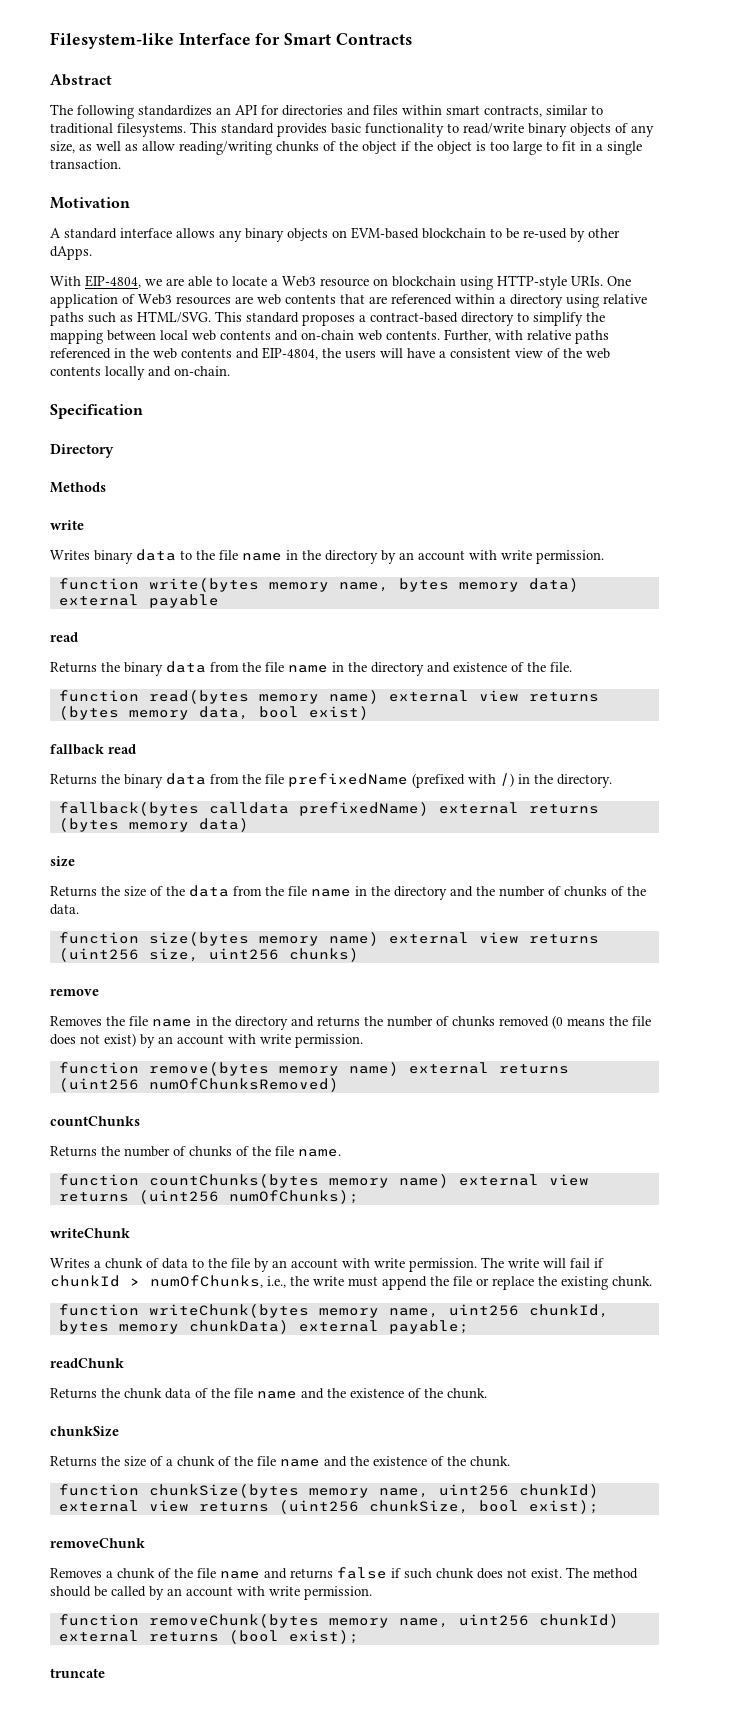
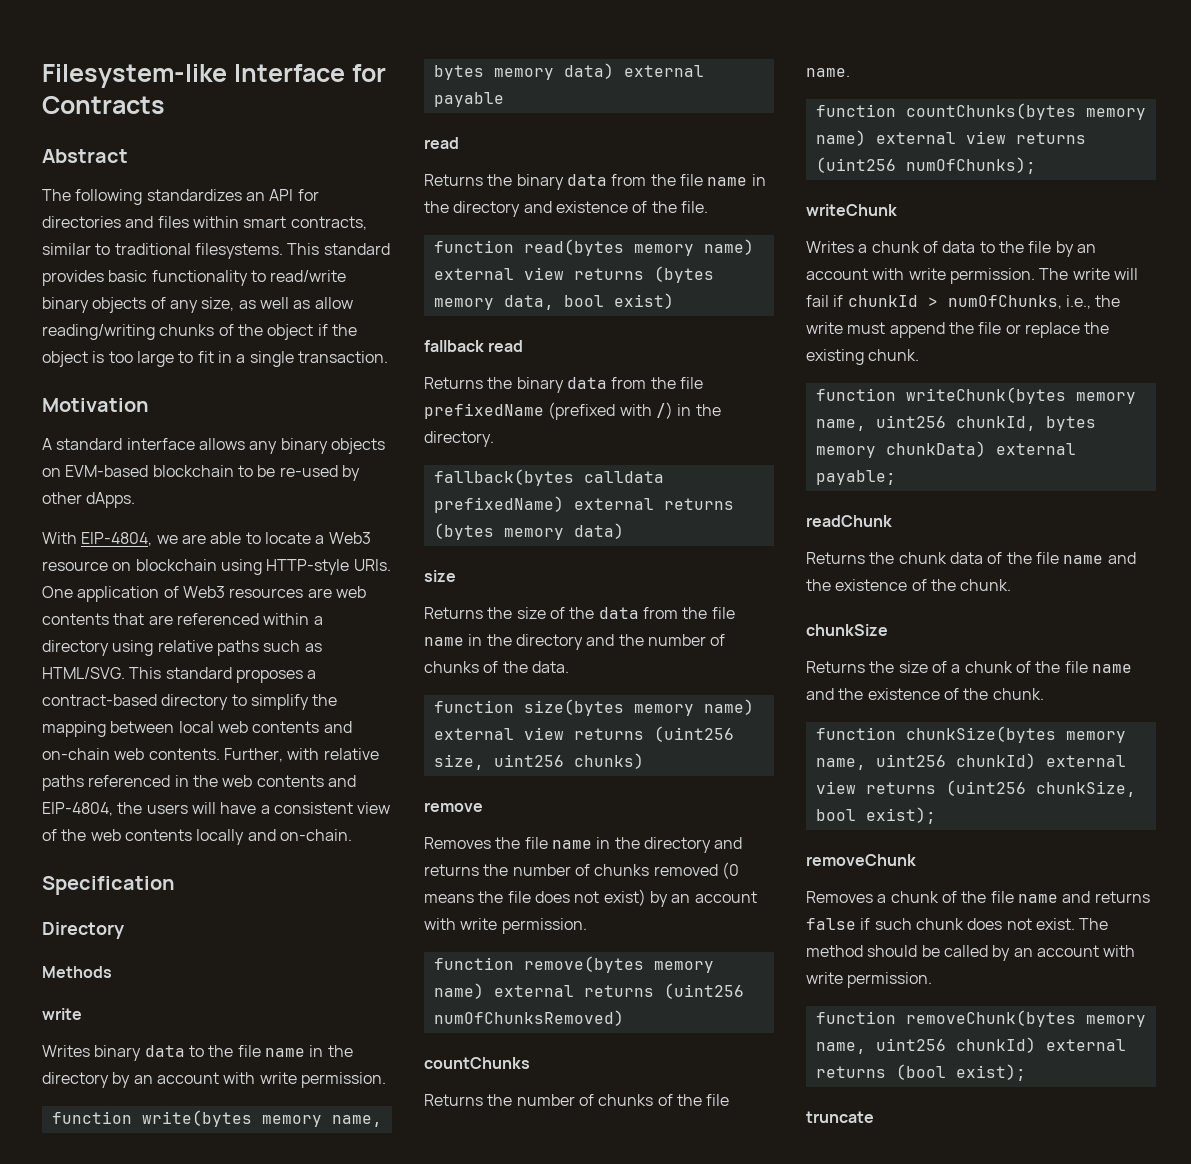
[284,33,332,45] Smart -> (386, 73) none

